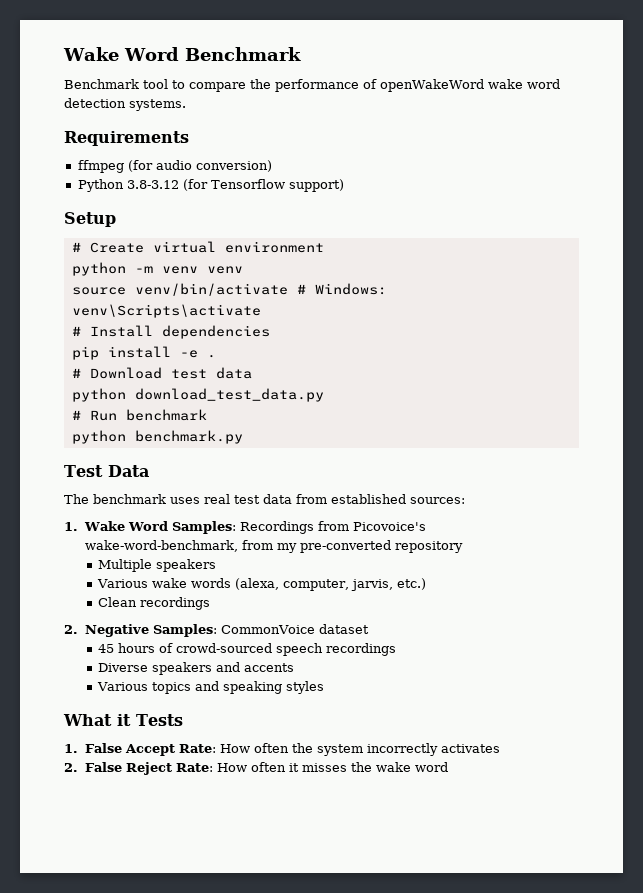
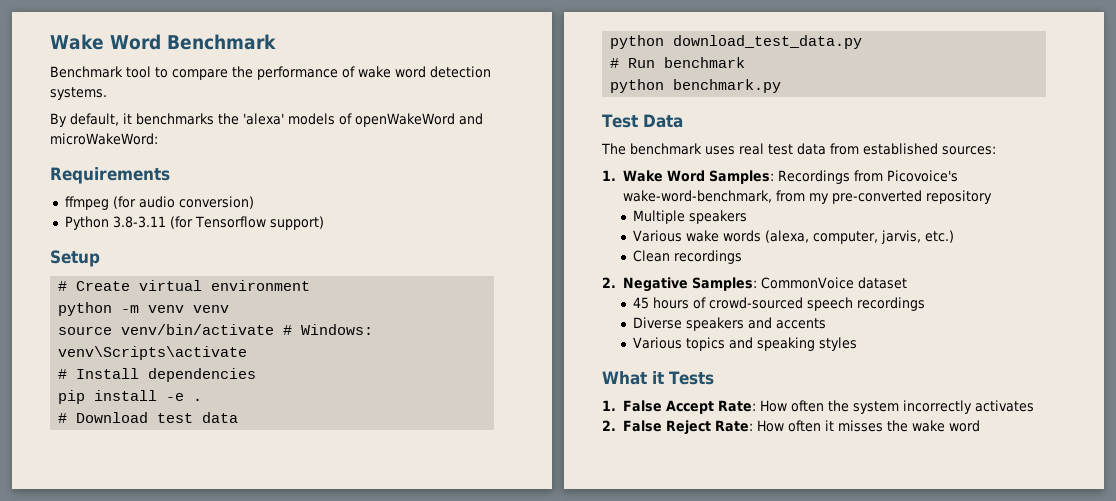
[380,79,484,92] openWakeWord -> (355, 72) none
(186, 105) none -> [50,113,483,127] [50,133,158,145] // By default, it benchmarks the 'alexa' models of openWakeWord and microWakeWord:
[126,180,179,189] 3.8-3.12 -> [112,216,166,228] 3.8-3.11

